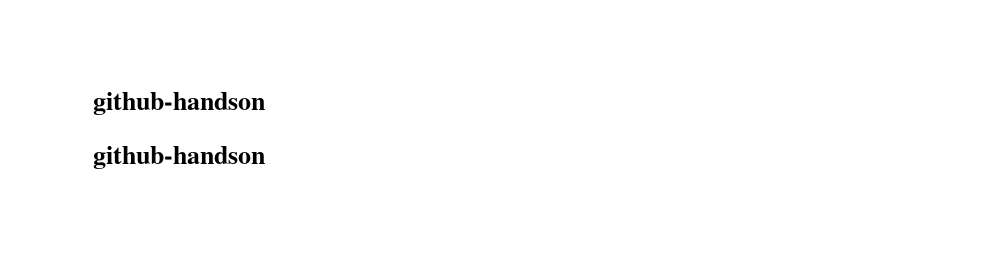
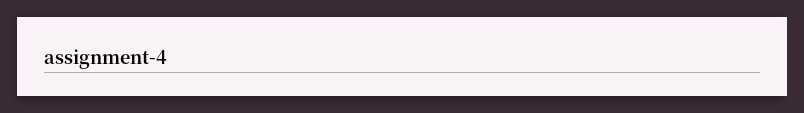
[93,92,265,115] [93,146,265,169] github-handson // github-handson -> [44,49,167,69] assignment-4

